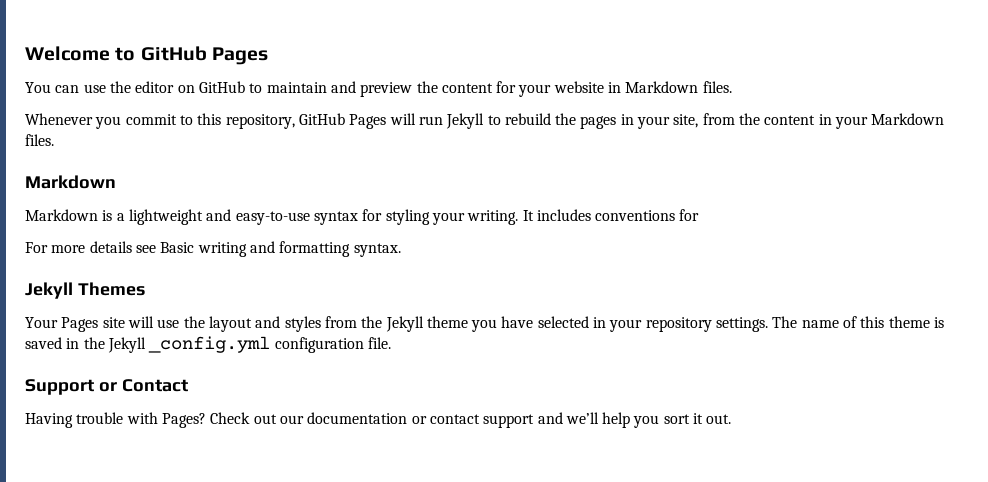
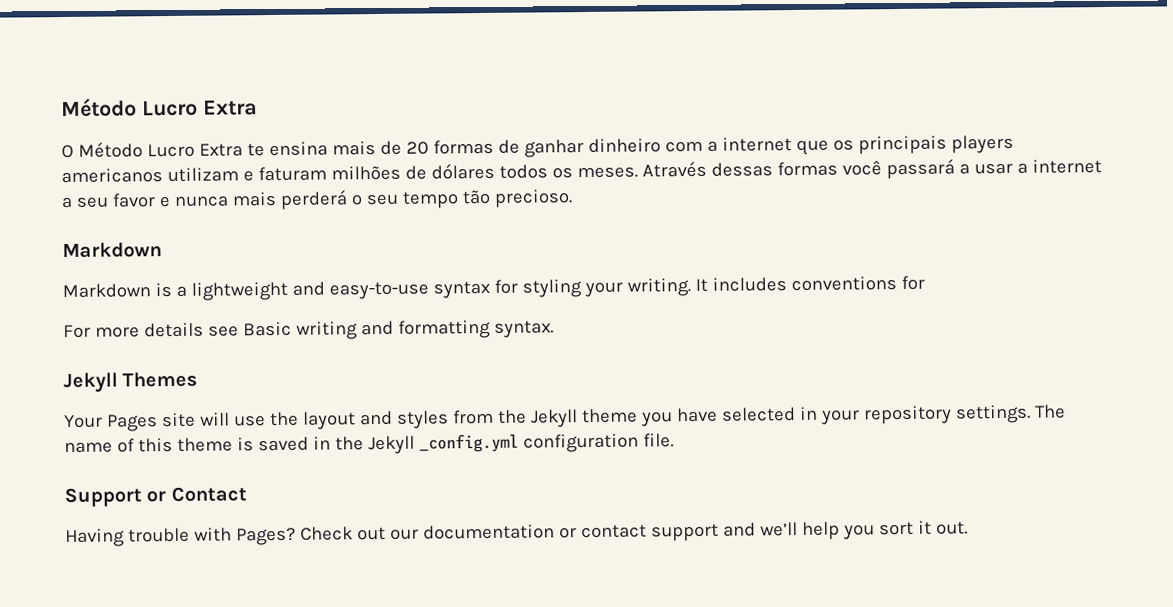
[25,46,268,65] [25,81,732,97] [25,113,945,129] [25,134,54,146] Welcome to GitHub Pages // You can use the editor on GitHub to maintain and preview the content for your website in Markdown files. // Whenever you commit to this repository, GitHub Pages will run Jekyll to rebuild the pages in your site, from the content in your Markdown files. -> [61,98,258,118] [61,134,1014,159] [61,158,1102,184] [61,189,573,210] Método Lucro Extra // O Método Lucro Extra te ensina mais de 20 formas de ganhar dinheiro com a internet que os principais players americanos utilizam e faturam milhões de dólares todos os meses. Através dessas formas você passará a usar a internet a seu favor e nunca mais perderá o seu tempo tão precioso.

